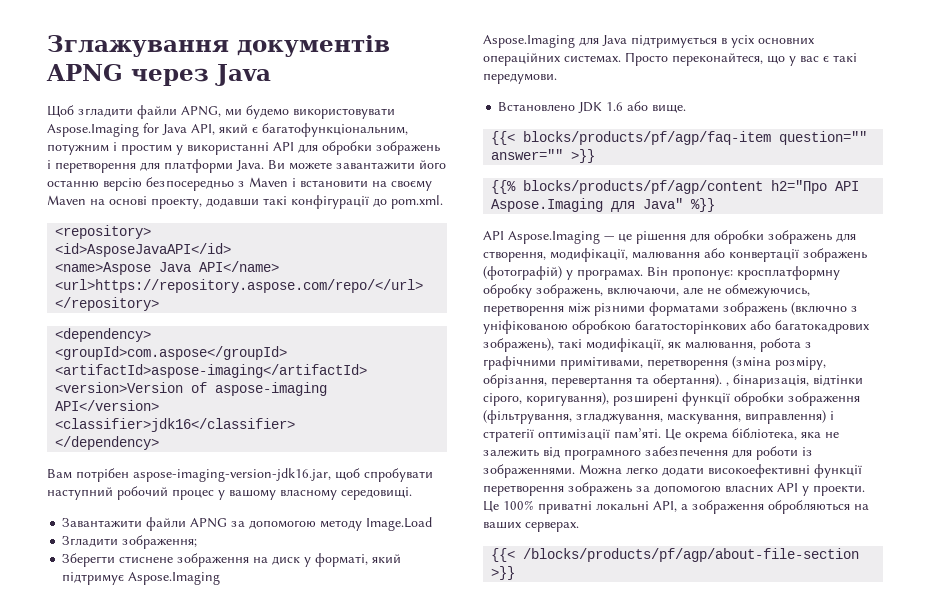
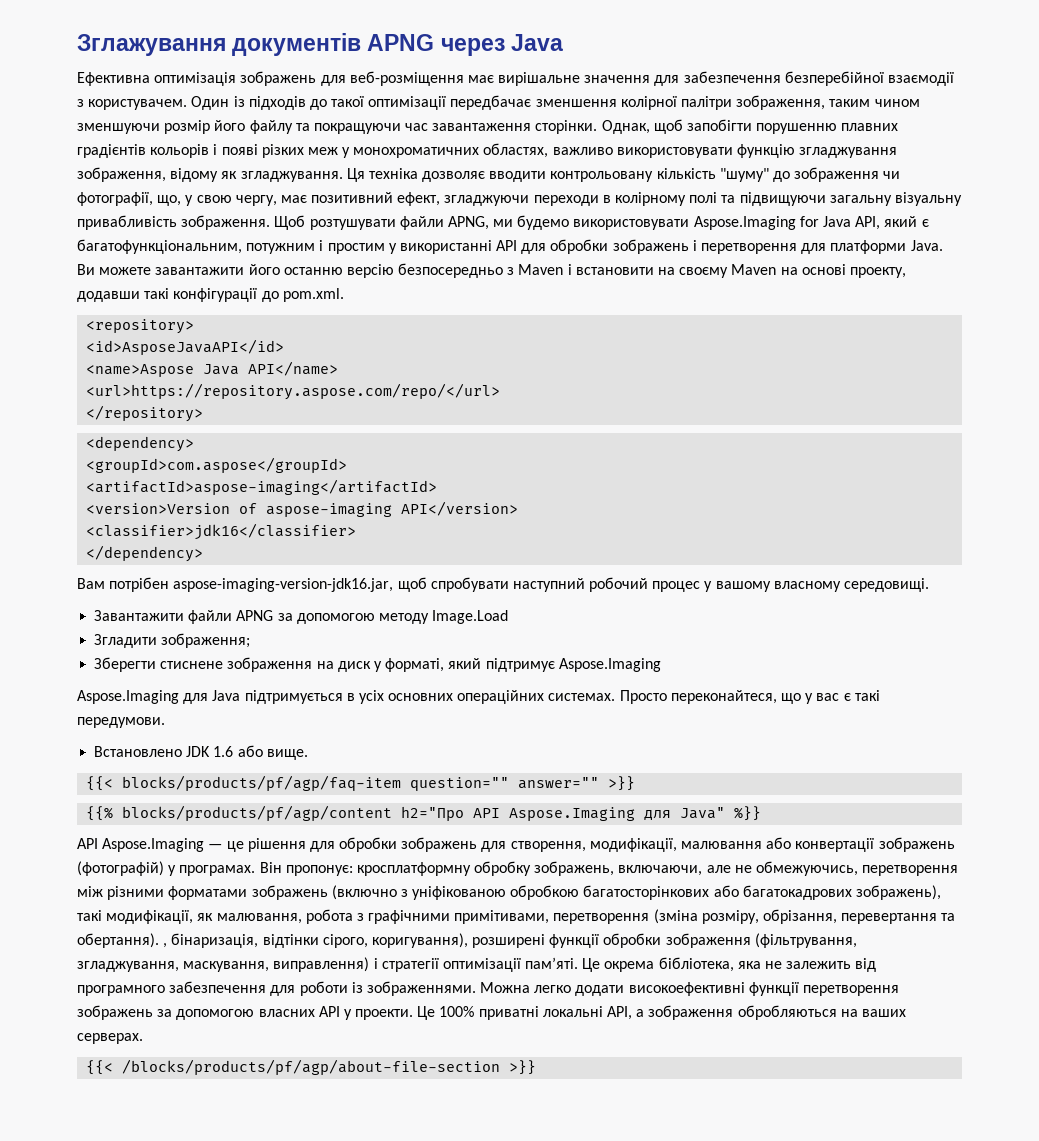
[47,105,133,117] Щоб згладити -> [77,71,955,86] [77,95,920,110] [77,119,899,134] [77,143,898,158] [77,167,901,182] [77,192,962,206] [77,215,396,230] Ефективна оптимізація зображень для веб-розміщення має вирішальне значення для забезпечення безперебійної взаємодії з користувачем. Один із підходів до такої оптимізації передбачає зменшення колірної палітри зображення, таким чином зменшуючи розмір його файлу та покращуючи час завантаження сторінки. Однак, щоб запобігти порушенню плавних градієнтів кольорів і появі різких меж у монохроматичних областях, важливо використовувати функцію згладжування зображення, відому як згладжування. Ця техніка дозволяє вводити контрольовану кількість "шуму" до зображення чи фотографії, що, у свою чергу, має позитивний ефект, згладжуючи переходи в колірному полі та підвищуючи загальну візуальну привабливість зображення. Щоб розтушувати

